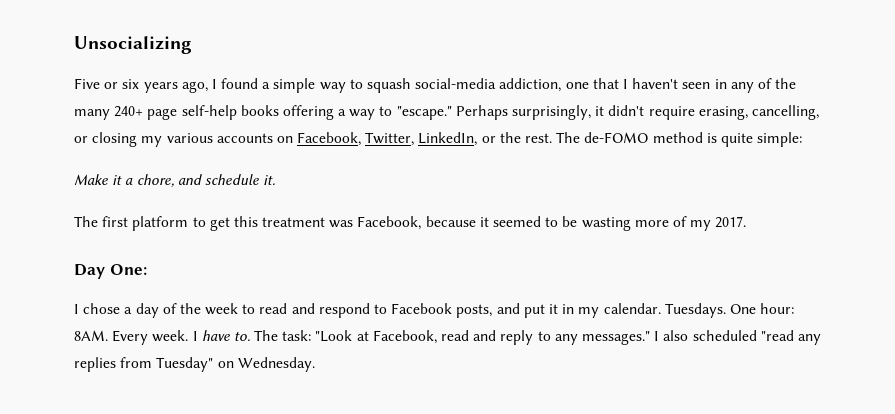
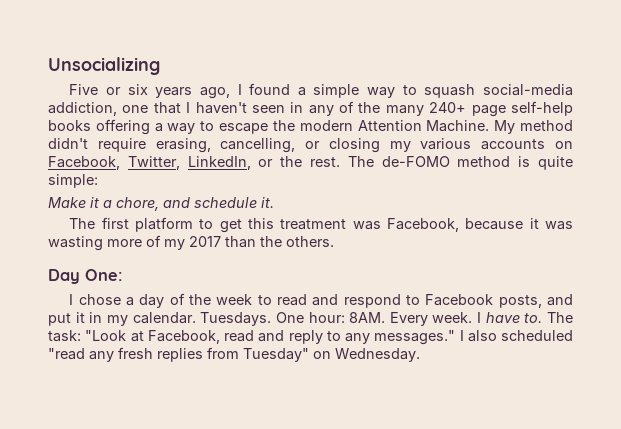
[396,105,605,120] "escape." Perhaps surprisingly, it -> [219,120,573,134] escape the modern Attention Machine. My method
[493,216,578,227] seemed to be -> [544,221,573,230] was
[715,216,747,228] 2017. -> [189,236,334,248] 2017 than the others.
(821, 339) none -> [118,347,153,359] fresh

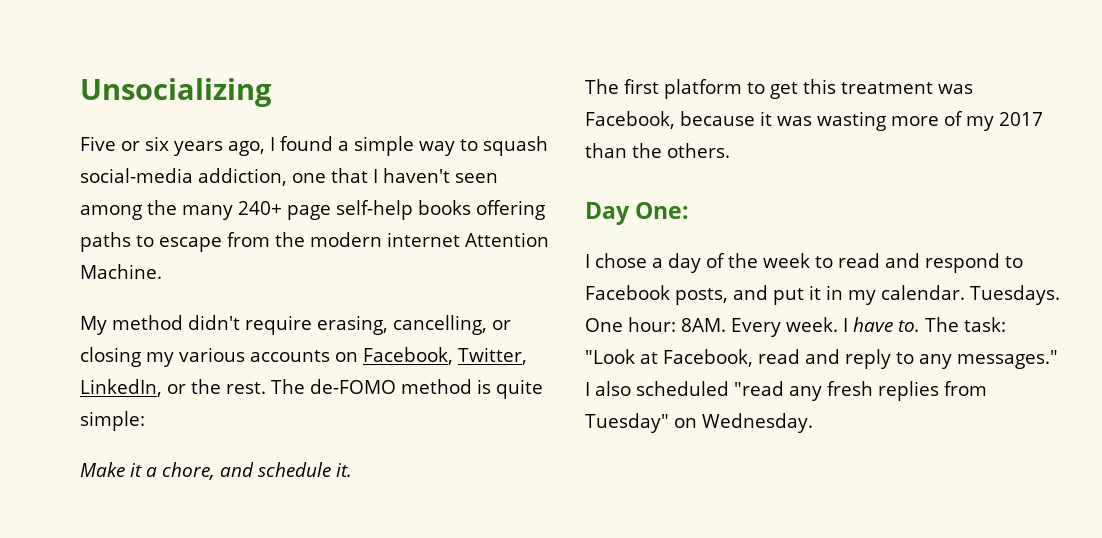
[290,101,355,116] in any of -> [80,205,142,220] among
[154,123,196,134] a way -> [80,232,131,252] paths
(269, 128) none -> [227,232,270,247] from
(353, 125) none -> [387,232,460,247] internet
(490, 126) none -> (162, 271) //

